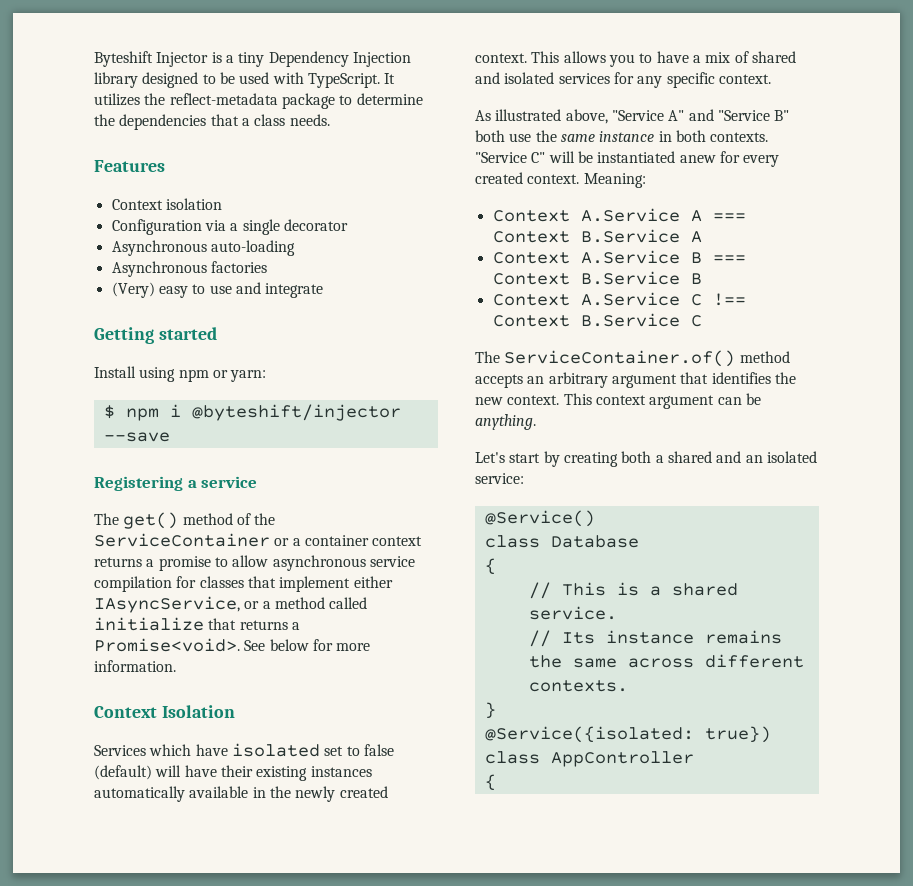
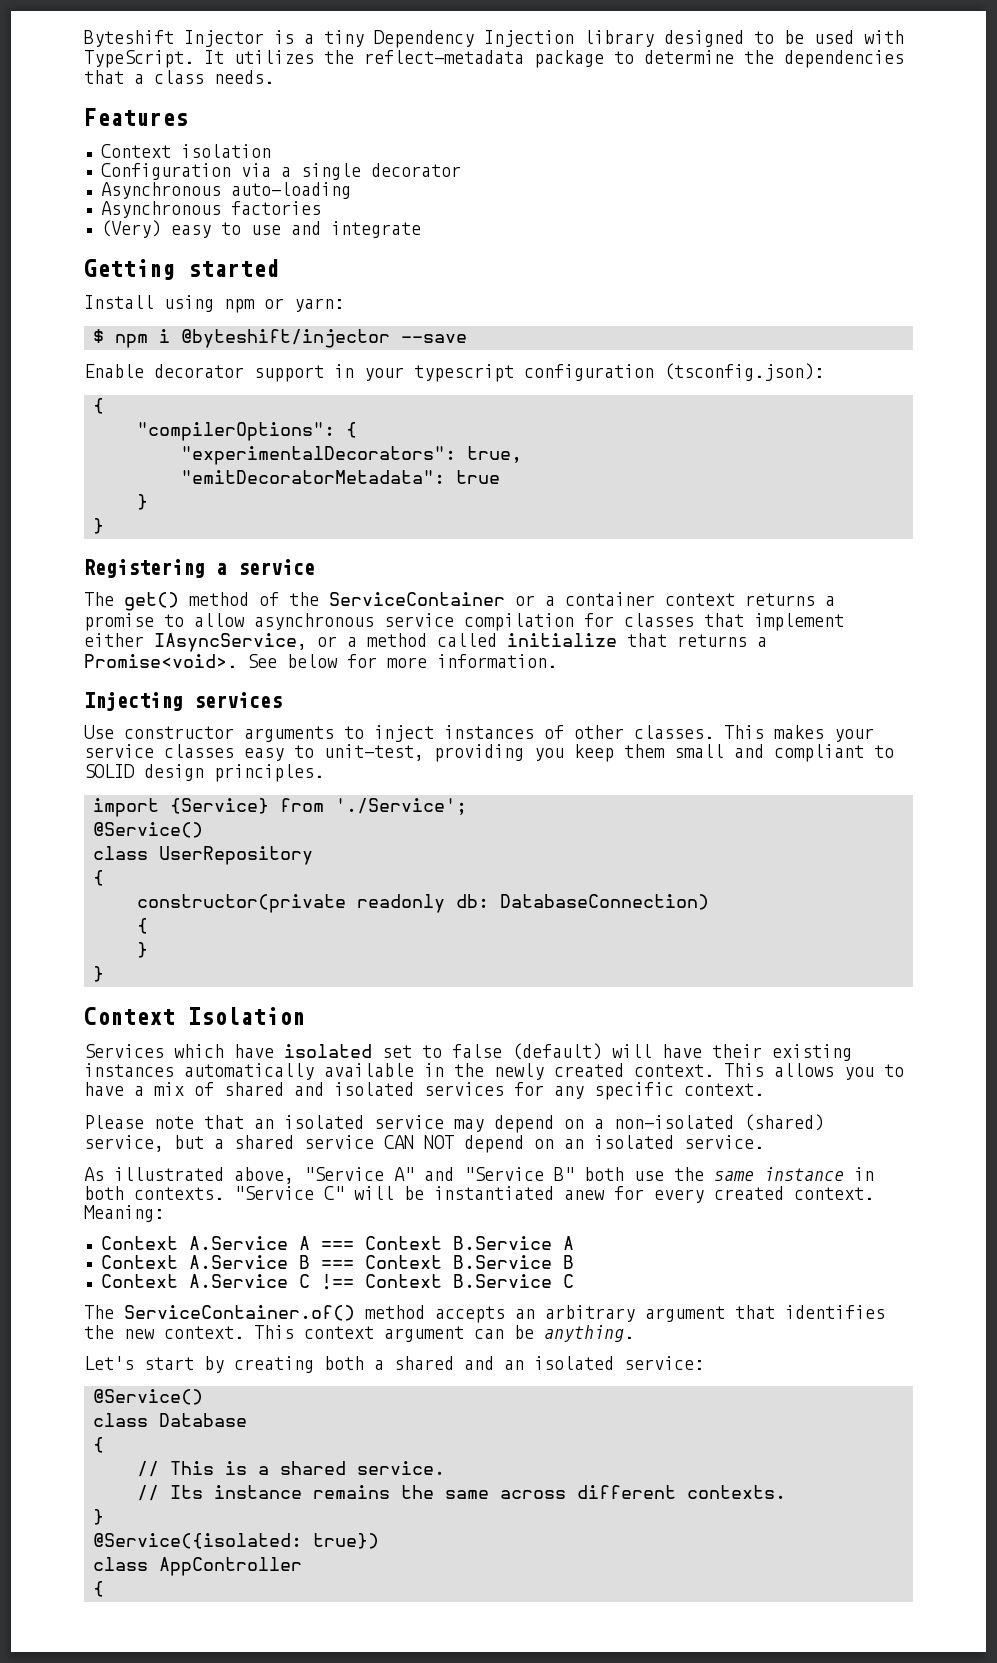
(170, 437) none -> [84,363,824,382] [93,398,104,414] [137,422,357,441] [181,446,522,465] [181,470,500,484] [137,494,148,510] [93,518,104,534] // Enable decorator support in your typescript configuration (tsconfig.json): // { // "compilerOptions": { // "experimentalDecorators": true, // "emitDecoratorMetadata": true // } // }
(176, 666) none -> [84,692,282,711] [84,725,874,742] [84,744,894,762] [84,764,324,782] [93,798,467,817] [93,822,203,838] [93,846,313,865] [93,870,104,886] [137,894,709,913] [137,918,148,934] [137,942,148,958] [93,966,104,982] // Injecting services // Use constructor arguments to inject instances of other classes. This makes your service classes easy to unit-test, providing you keep them small and compliant to SOLID design principles. // import {Service} from './Service'; // @Service() // class UserRepository // { // constructor(private readonly db: DatabaseConnection) // { // } // }
(771, 79) none -> [84,1114,824,1133] [84,1135,764,1153] // Please note that an isolated service may depend on a non-isolated (shared) service, but a shared service CAN NOT depend on an isolated service.

